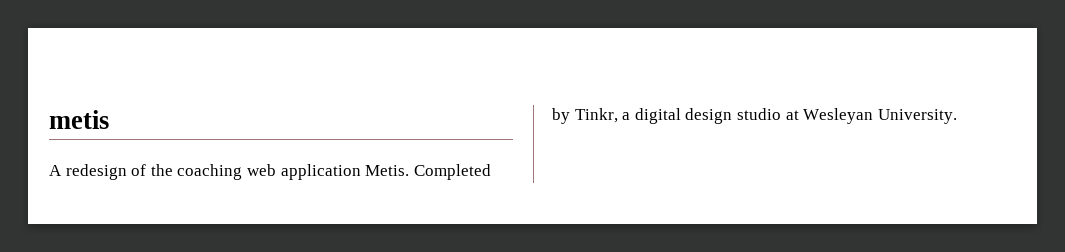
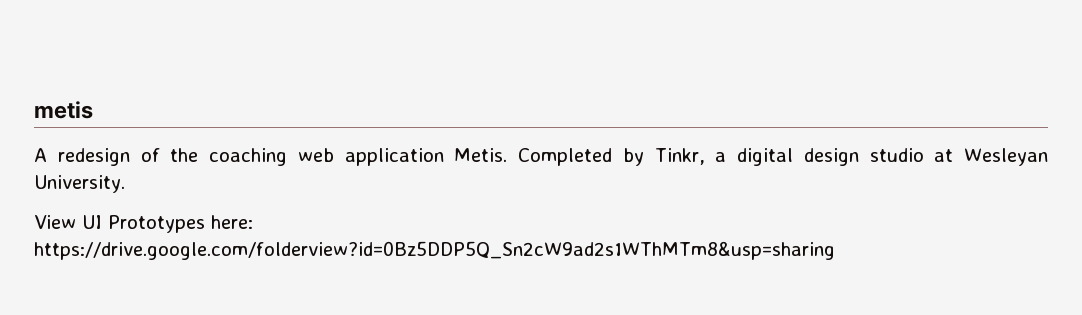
(957, 116) none -> [34,215,253,233] [34,241,835,260] // View UI Prototypes here: https://drive.google.com/folderview?id=0Bz5DDP5Q_Sn2cW9ad2s1WThMTm8&usp=sharing

